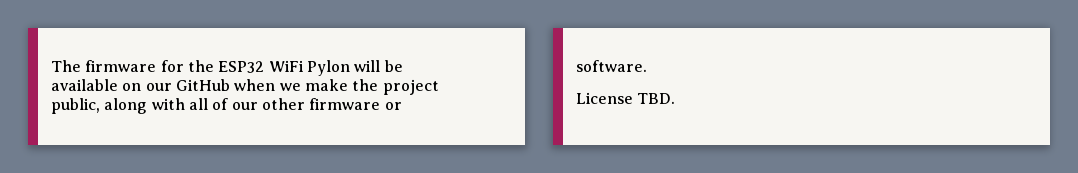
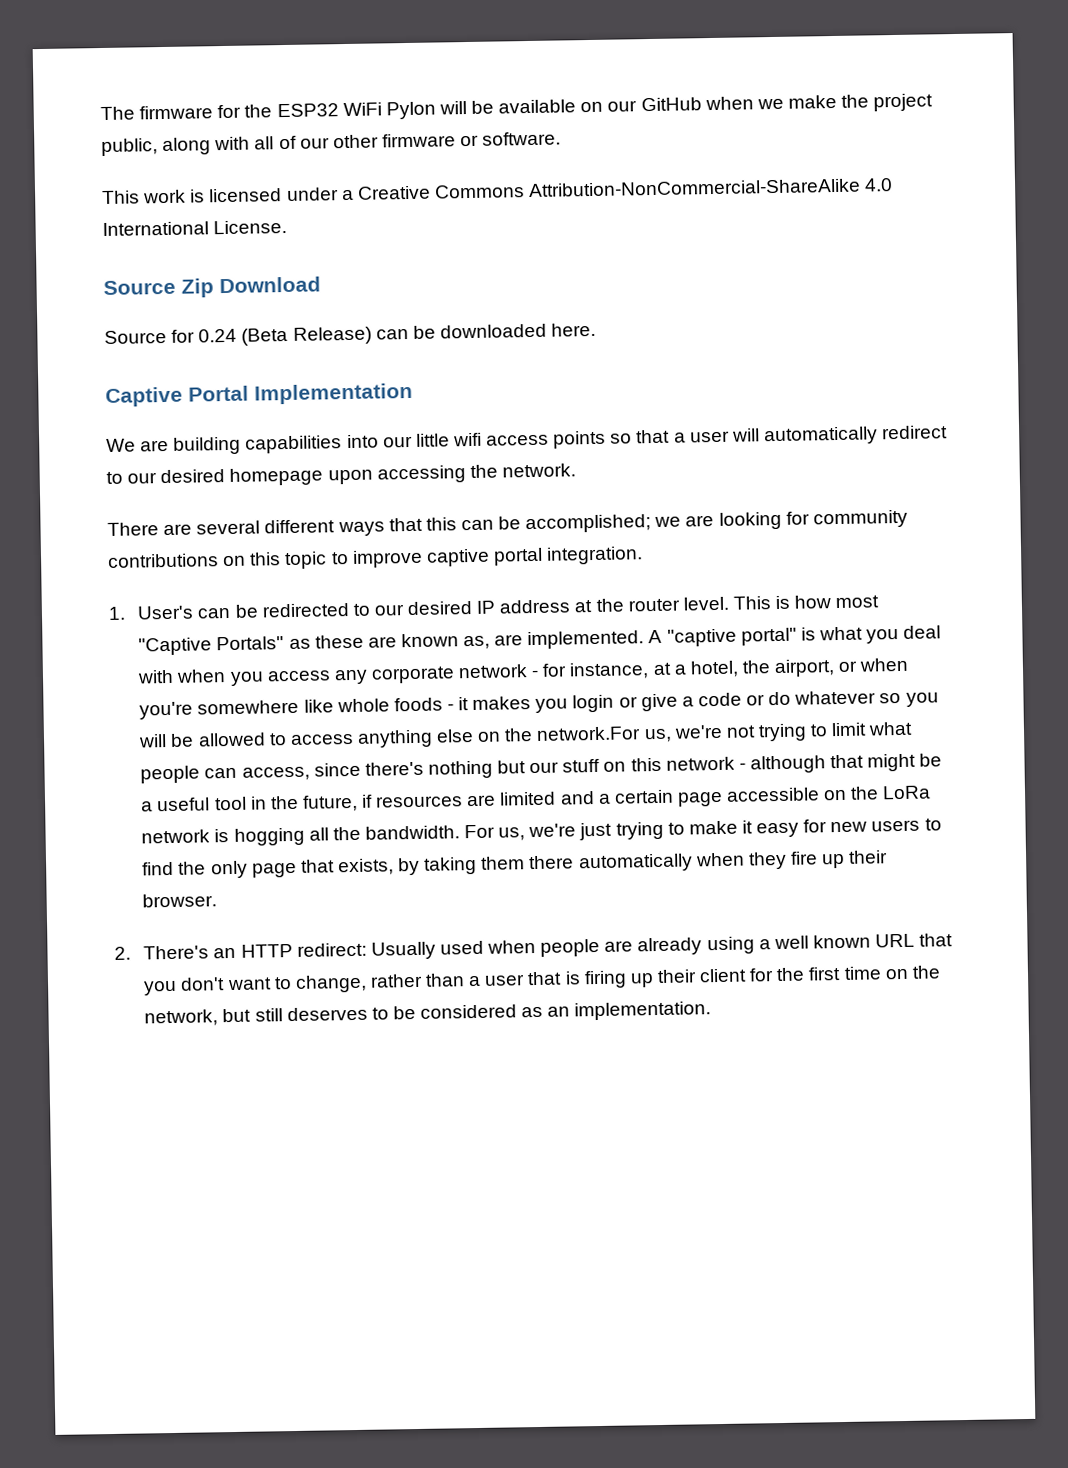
[576,92,676,104] License TBD. -> [102,178,894,205] [102,219,288,237] [103,276,321,298] [104,322,597,346] [105,382,413,407] [106,425,949,455] [106,463,576,486] [107,509,908,537] [108,546,644,570] [108,595,880,620] [138,625,942,656] [137,657,910,686] [139,690,939,720] [138,721,914,748] [140,753,943,784] [141,785,932,812] [141,818,942,846] [142,850,889,879] [142,893,218,908] [114,933,954,960] [144,965,941,996] [144,1001,712,1027] This work is licensed under a Creative Commons Attribution-NonCommercial-ShareAlike 4.0 International License. // Source Zip Download // Source for 0.24 (Beta Release) can be downloaded here. // Captive Portal Implementation // We are building capabilities into our little wifi access points so that a user will automatically redirect to our desired homepage upon accessing the network. // There are several different ways that this can be accomplished; we are looking for community contributions on this topic to improve captive portal integration. // 1. User's can be redirected to our desired IP address at the router level. This is how most "Captive Portals" as these are known as, are implemented. A "captive portal" is what you deal with when you access any corporate network - for instance, at a hotel, the airport, or when you're somewhere like whole foods - it makes you login or give a code or do whatever so you will be allowed to access anything else on the network.For us, we're not trying to limit what people can access, since there's nothing but our stuff on this network - although that might be a useful tool in the future, if resources are limited and a certain page accessible on the LoRa network is hogging all the bandwidth. For us, we're just trying to make it easy for new users to find the only page that exists, by taking them there automatically when they fire up their browser. // 2. There's an HTTP redirect: Usually used when people are already using a well known URL that you don't want to change, rather than a user that is firing up their client for the first time on the network, but still deserves to be considered as an implementation.

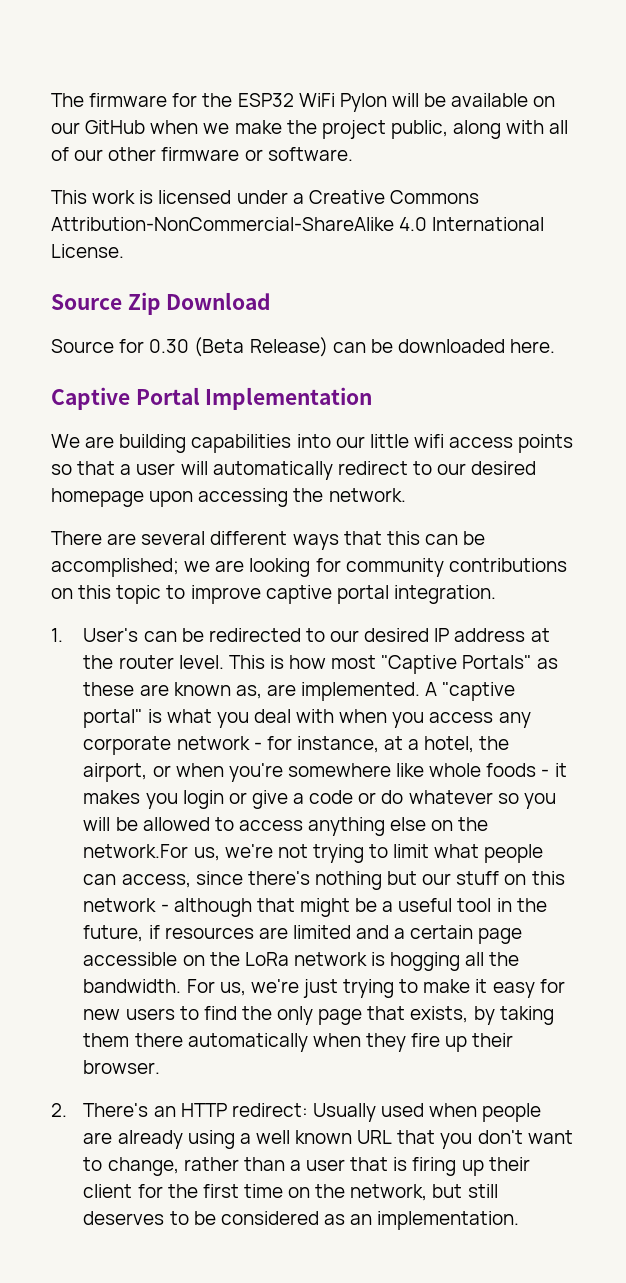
[198,328,238,343] 0.24 -> [149,339,190,353] 0.30

